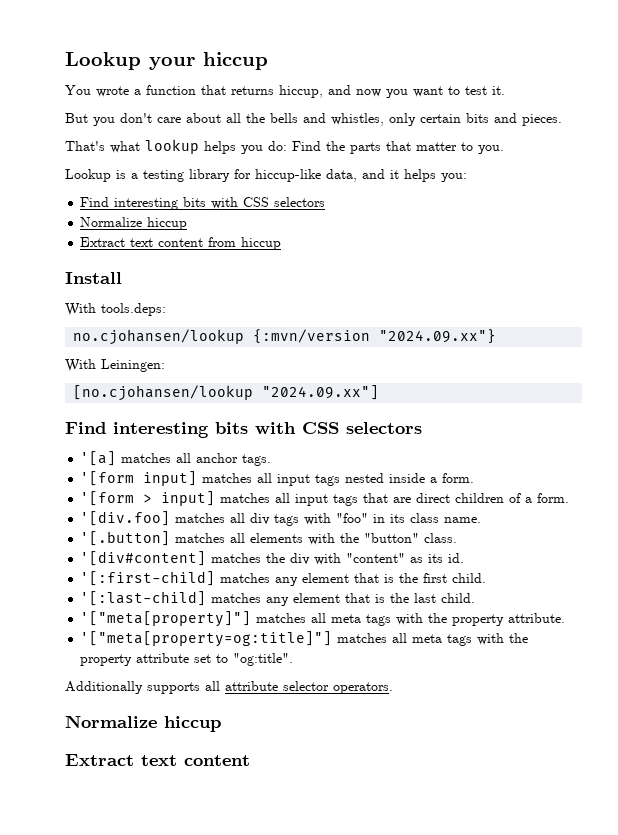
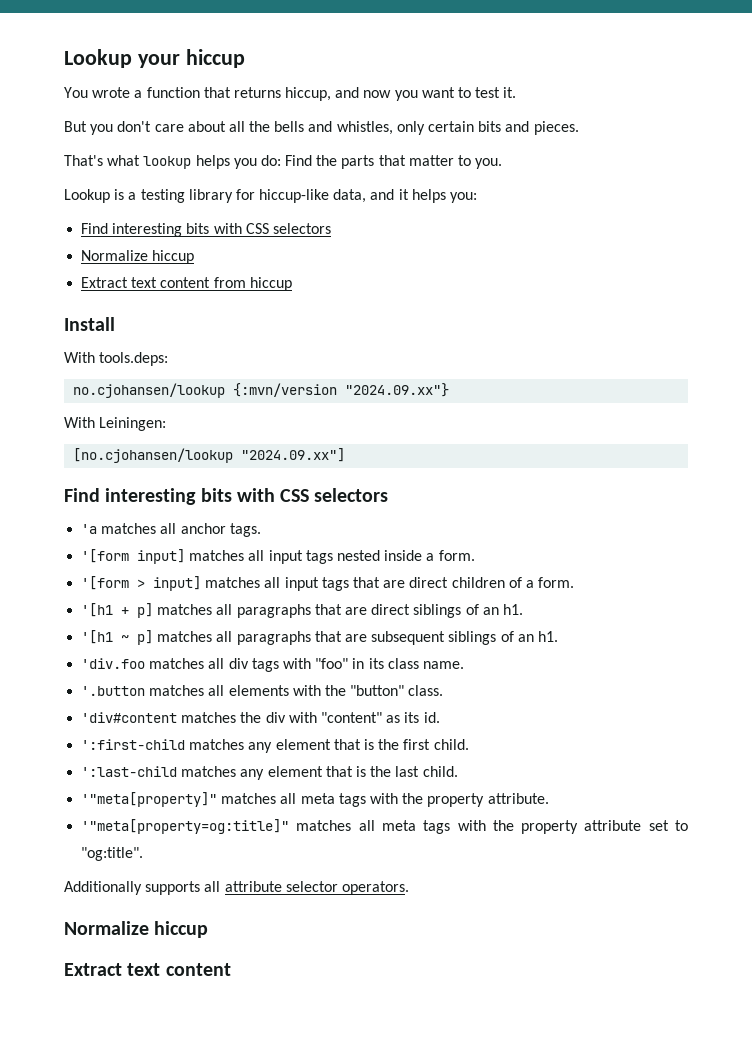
[80,451,117,466] '[a] -> [81,524,98,534] 'a
[80,511,171,526] '[div.foo] -> [81,603,523,618] [81,630,558,645] [81,658,146,669] '[h1 + p] matches all paragraphs that are direct siblings of an h1. // '[h1 ~ p] matches all paragraphs that are subsequent siblings of an h1. // 'div.foo
[80,531,171,546] '[.button] -> [81,686,146,696] '.button
[80,551,207,566] '[div#content] -> [81,712,178,723] 'div#content
[80,571,216,586] '[:first-child] -> [81,739,186,750] ':first-child
[80,591,207,606] '[:last-child] -> [81,766,178,777] ':last-child
[80,611,252,627] '["meta[property]"] -> [81,792,218,807] '"meta[property]"
[80,631,333,647] '["meta[property=og:title]"] -> [81,819,290,834] '"meta[property=og:title]"

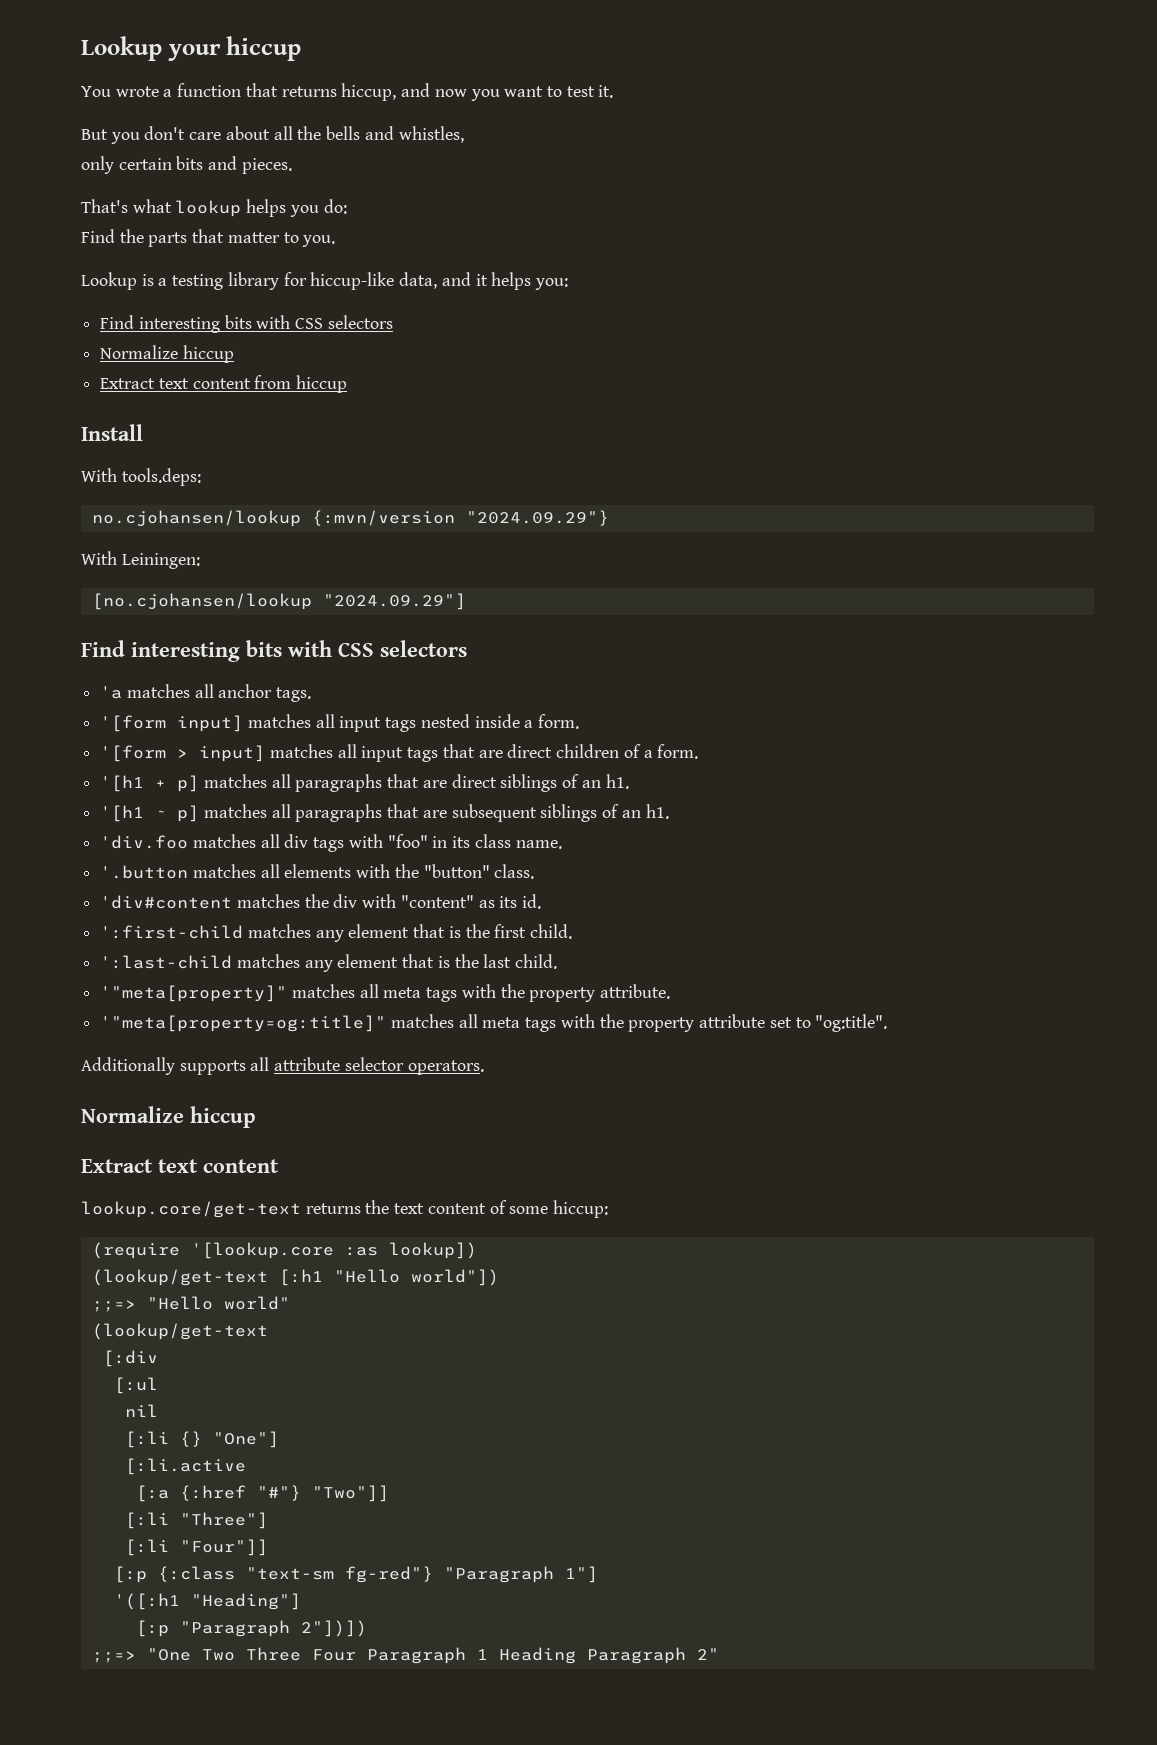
(393, 128) none -> (464, 134) //
(281, 160) none -> (347, 206) //
[345,383,450,397] "2024.09.xx"} -> [465,510,609,526] "2024.09.29"}
[241,448,346,462] "2024.09.xx"] -> [322,593,466,610] "2024.09.29"]
(231, 969) none -> [81,1200,609,1218] [91,1242,477,1259] [91,1269,499,1286] [91,1296,290,1312] [91,1323,268,1340] [102,1350,158,1367] [113,1377,158,1394] [124,1404,158,1417] [124,1431,279,1448] [124,1458,246,1475] [135,1485,389,1502] [124,1512,268,1529] [124,1539,268,1556] [113,1566,598,1583] [113,1593,301,1610] [135,1620,367,1637] [91,1647,719,1664] // lookup.core/get-text returns the text content of some hiccup: // (require '[lookup.core :as lookup]) // (lookup/get-text [:h1 "Hello world"]) // ;;=> "Hello world" // (lookup/get-text // [:div // [:ul // nil // [:li {} "One"] // [:li.active // [:a {:href "#"} "Two"]] // [:li "Three"] // [:li "Four"]] // [:p {:class "text-sm fg-red"} "Paragraph 1"] // '([:h1 "Heading"] // [:p "Paragraph 2"])]) // ;;=> "One Two Three Four Paragraph 1 Heading Paragraph 2"

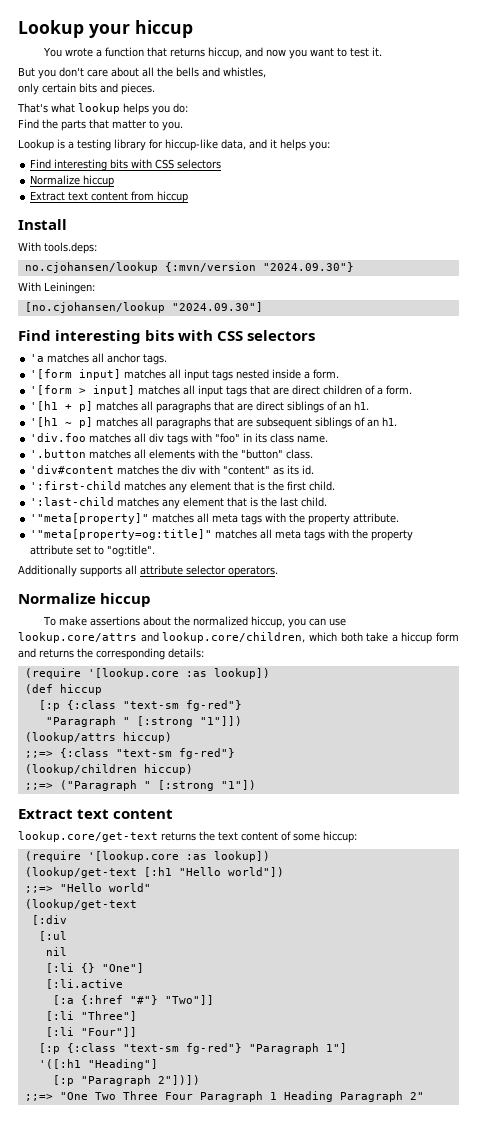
[465,510,609,526] "2024.09.29"} -> [262,262,354,272] "2024.09.30"}
[322,593,466,610] "2024.09.29"] -> [171,302,263,312] "2024.09.30"]
(256, 1117) none -> [42,616,346,628] [18,632,459,644] [18,648,204,660] [24,668,270,679] [24,684,102,695] [38,700,242,711] [45,716,242,727] [24,732,172,743] [24,748,235,759] [24,764,193,775] [24,780,256,791] // To make assertions about the normalized hiccup, you can use lookup.core/attrs and lookup.core/children, which both take a hiccup form and returns the corresponding details: // (require '[lookup.core :as lookup]) // (def hiccup // [:p {:class "text-sm fg-red"} // "Paragraph " [:strong "1"]]) // (lookup/attrs hiccup) // ;;=> {:class "text-sm fg-red"} // (lookup/children hiccup) // ;;=> ("Paragraph " [:strong "1"])

